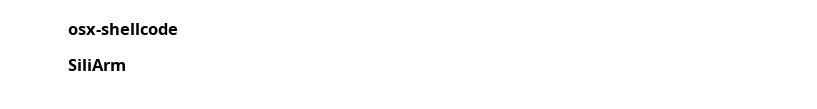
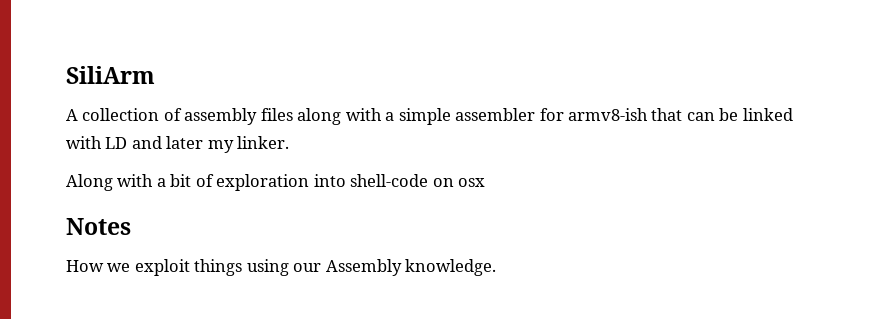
[68,23,178,35] [68,59,126,71] osx-shellcode // SiliArm -> [66,66,155,84] [66,108,793,125] [66,136,290,153] [66,174,486,191] [66,218,131,235] [66,259,497,276] SiliArm // A collection of assembly files along with a simple assembler for armv8-ish that can be linked with LD and later my linker. // Along with a bit of exploration into shell-code on osx // Notes // How we exploit things using our Assembly knowledge.

